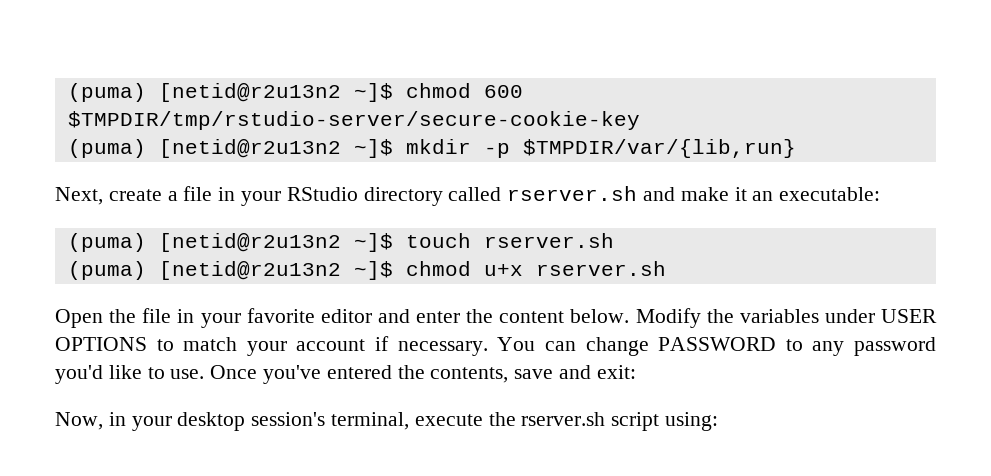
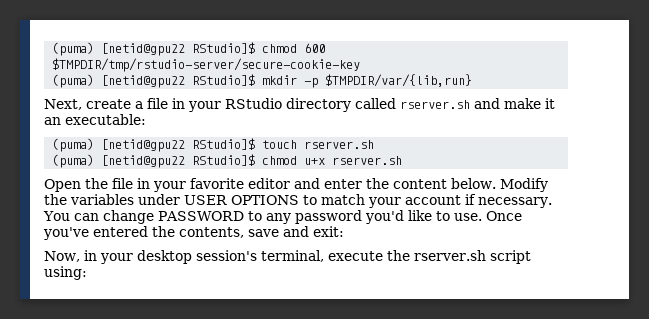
[67,83,393,102] (puma) [netid@r2u13n2 ~]$ -> [52,42,256,56] (puma) [netid@gpu22 RStudio]$
[158,139,393,158] [netid@r2u13n2 ~]$ -> [101,74,256,88] [netid@gpu22 RStudio]$
[158,233,393,252] [netid@r2u13n2 ~]$ -> [101,138,256,152] [netid@gpu22 RStudio]$
[158,261,393,280] [netid@r2u13n2 ~]$ -> [101,154,256,168] [netid@gpu22 RStudio]$

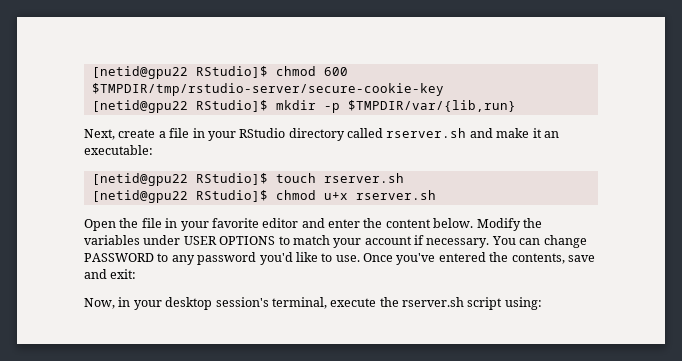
[52,42,95,56] (puma) -> (91, 72) none
[52,74,95,88] (puma) -> (444, 89) none
[52,138,95,152] (puma) -> (153, 150) none
[52,154,95,168] (puma) -> (404, 178) none

